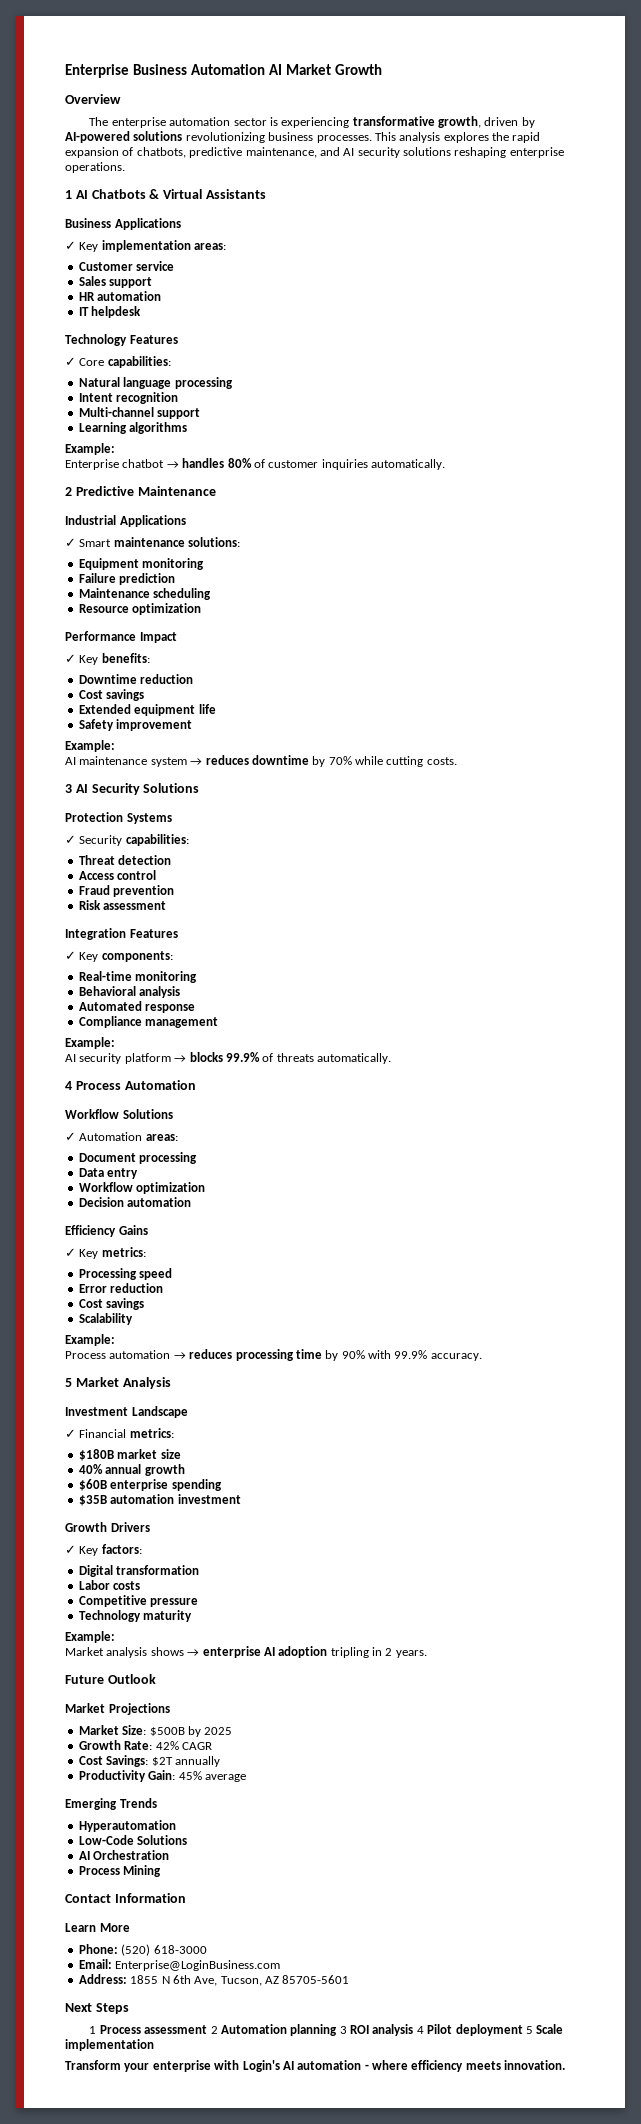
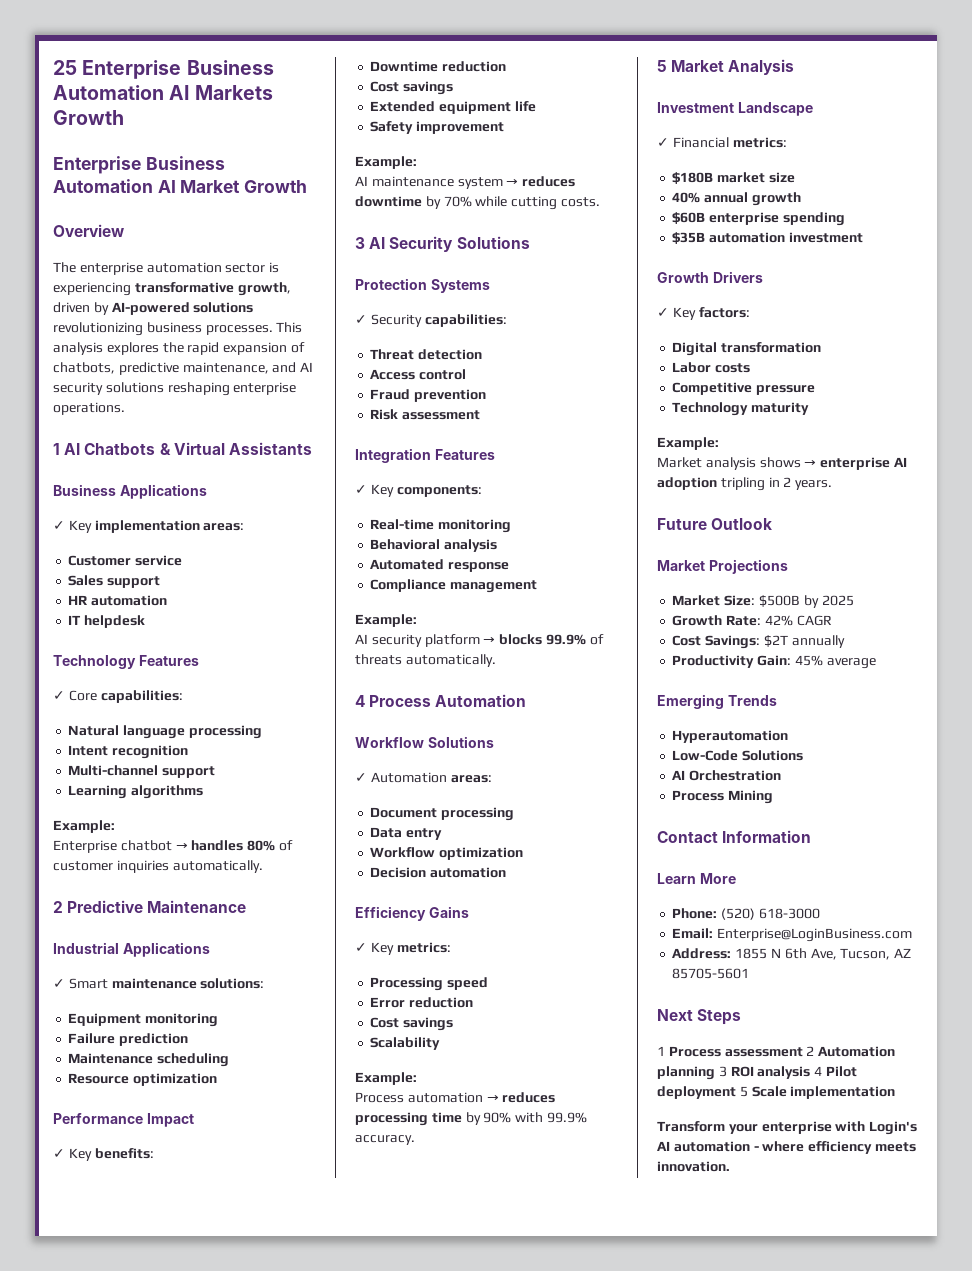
(65, 71) none -> [53,60,274,79] [53,85,273,100] [53,110,124,125] 25 Enterprise Business Automation AI Markets Growth //

